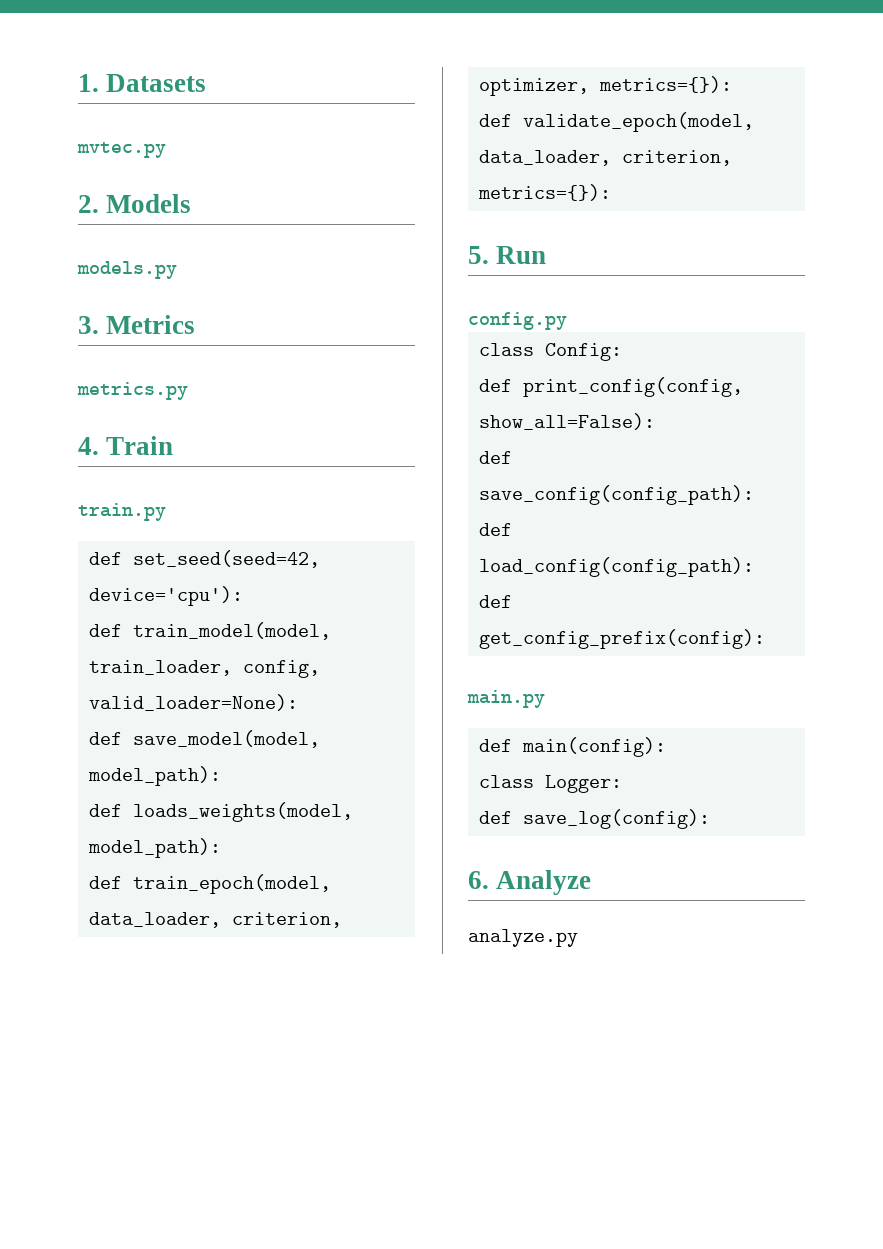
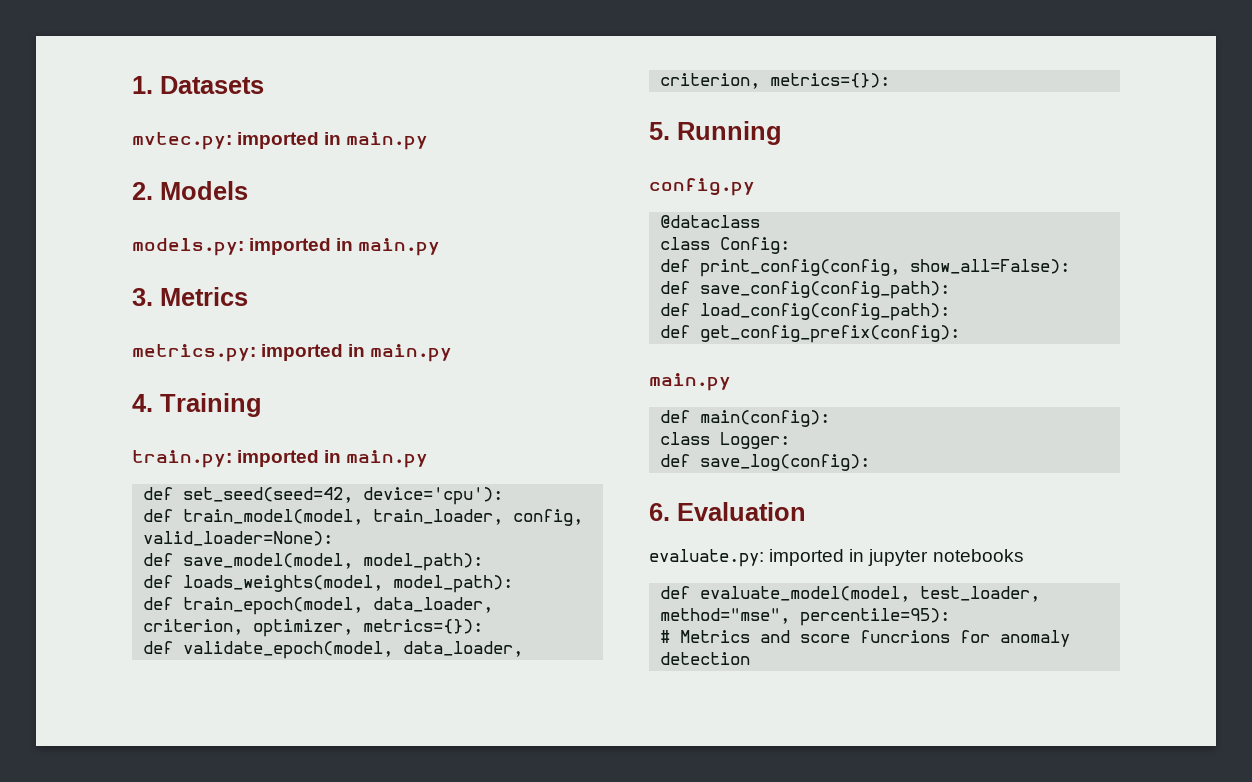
[77,142,166,158] [78,194,192,213] [77,261,177,279] [78,315,196,334] [77,382,188,400] [78,436,174,455] [78,503,166,521] mvtec.py // 2. Models // models.py // 3. Metrics // metrics.py // 4. Train // train.py -> [132,132,429,150] [132,181,248,200] [132,238,441,256] [132,287,248,306] [132,344,453,362] [132,393,262,417] [132,450,429,468] mvtec.py: imported in main.py // 2. Models // models.py: imported in main.py // 3. Metrics // metrics.py: imported in main.py // 4. Training // train.py: imported in main.py
[496,246,547,264] Run -> [677,121,782,145] Running
(567, 321) none -> [660,215,761,228] // @dataclass
[496,870,592,895] [468,929,578,947] Analyze // analyze.py -> [677,502,806,521] [649,549,1024,567] [660,586,1041,602] [660,608,951,626] [660,630,1071,647] [660,652,751,665] Evaluation // evaluate.py: imported in jupyter notebooks // def evaluate_model(model, test_loader, method="mse", percentile=95): // # Metrics and score funcrions for anomaly detection

